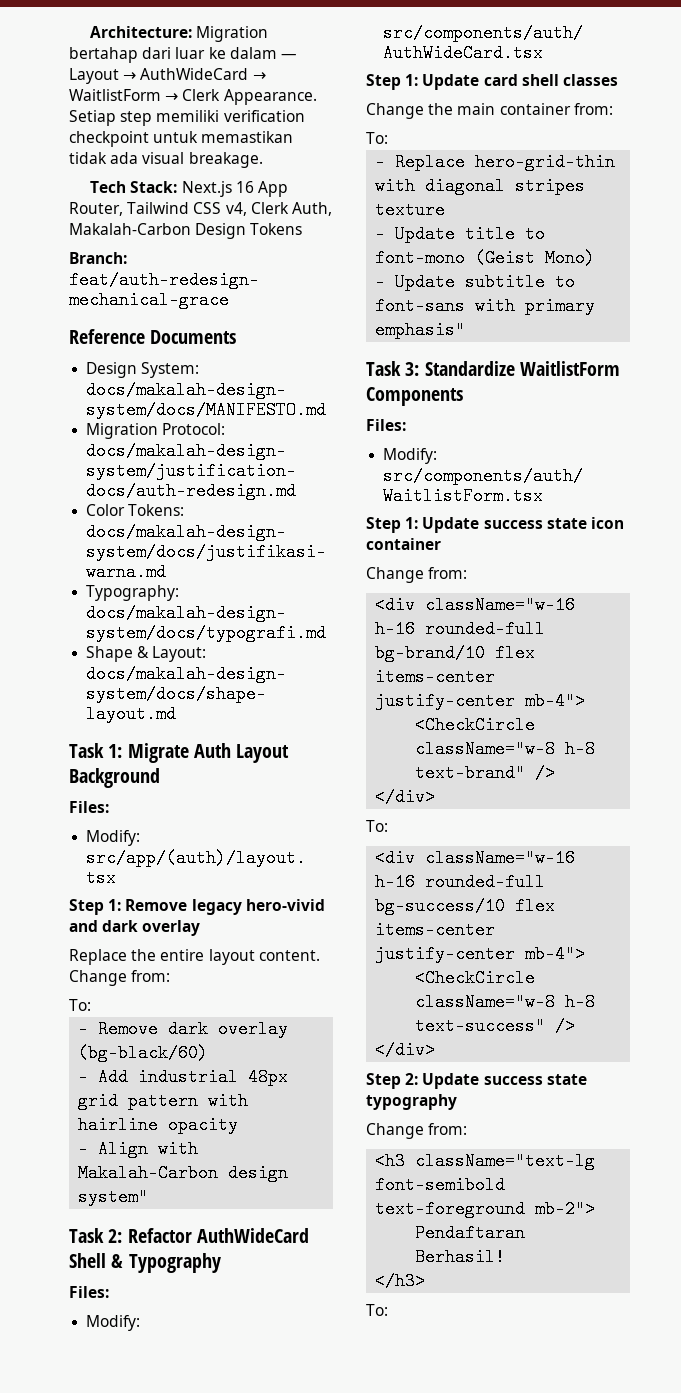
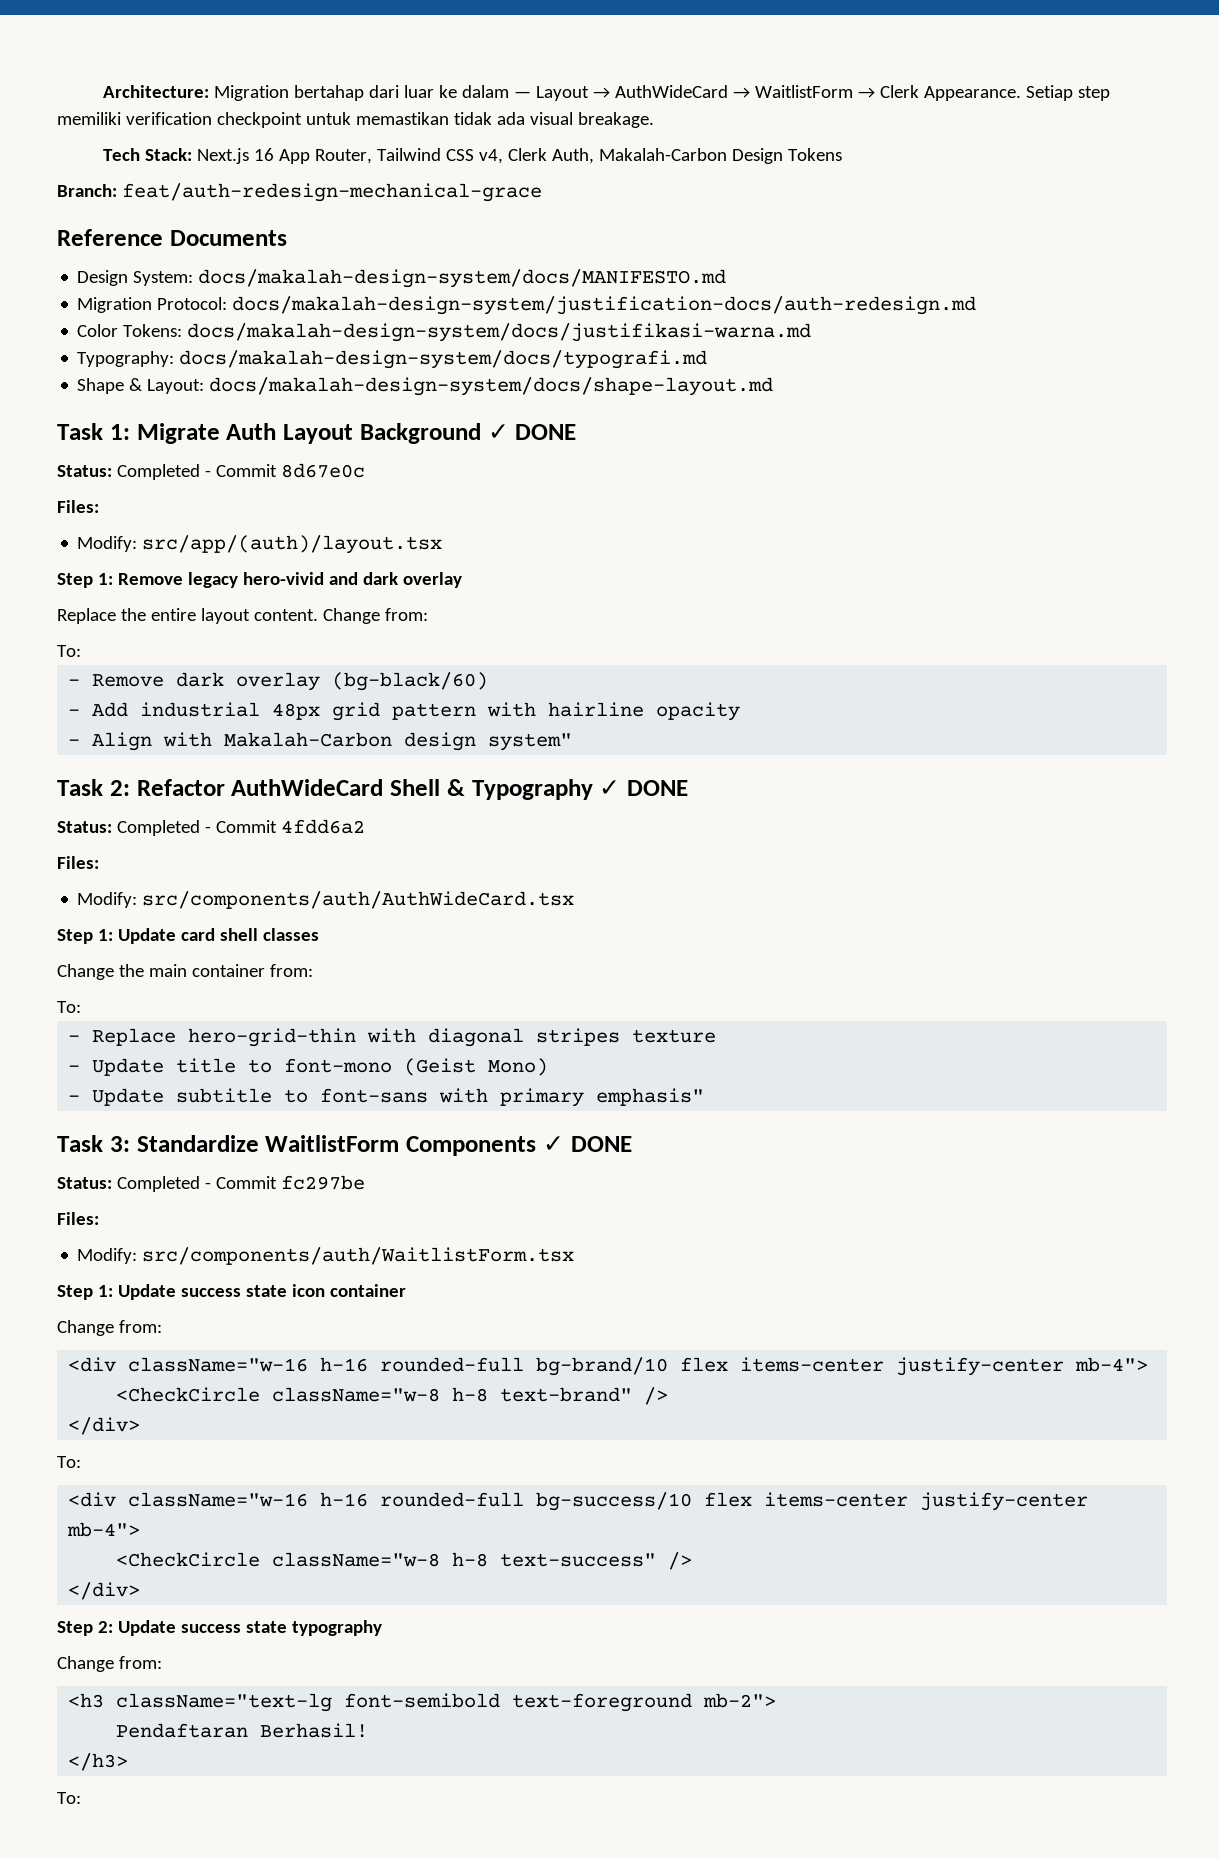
(160, 778) none -> [487,424,577,440] [57,463,365,480] ✓ DONE // Status: Completed - Commit 8d67e0c
(221, 1263) none -> [599,780,688,796] [57,819,365,836] ✓ DONE // Status: Completed - Commit 4fdd6a2
(463, 396) none -> [542,1136,632,1152] [57,1175,365,1192] ✓ DONE // Status: Completed - Commit fc297be

